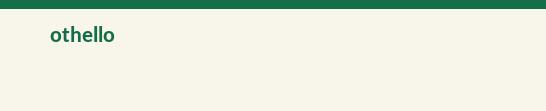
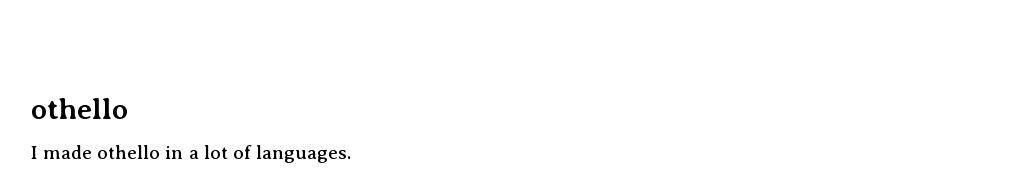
[50,26,115,42] othello -> [31,98,128,119] [31,145,351,163] othello // I made othello in a lot of languages.

